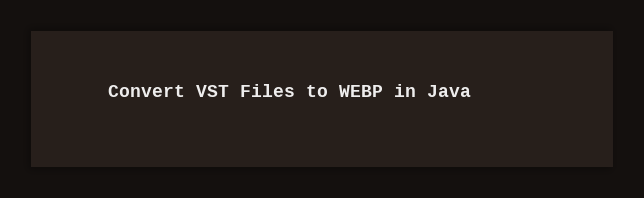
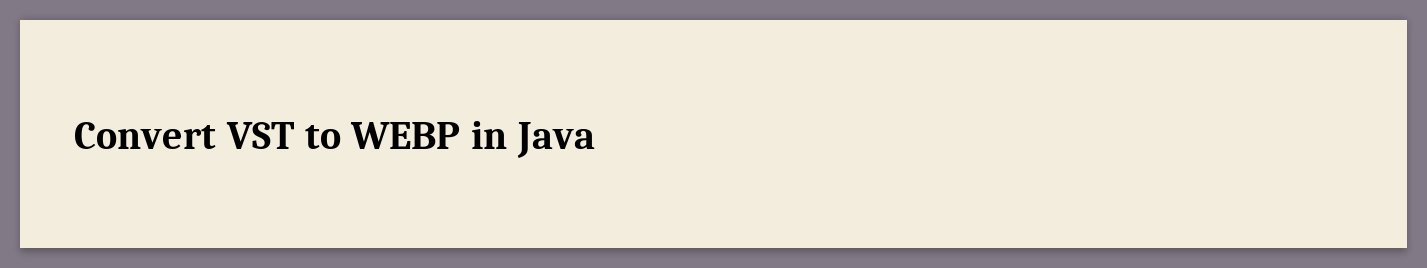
[240,84,295,97] Files -> (294, 135) none

